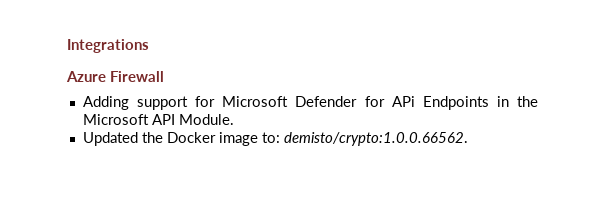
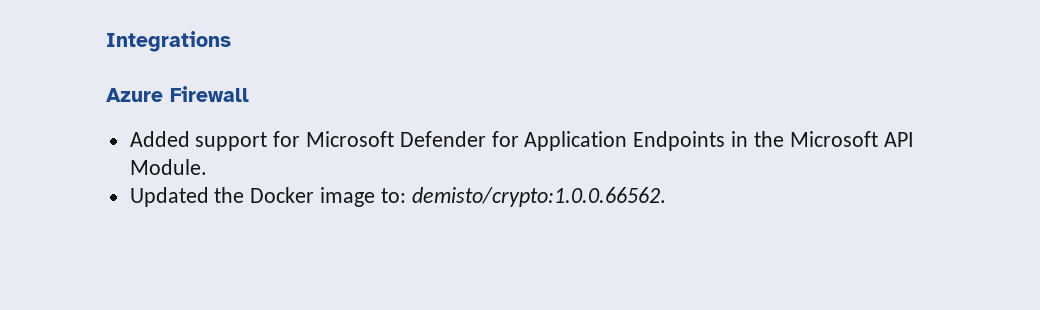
[82,96,129,110] Adding -> [129,131,190,147] Added
[391,96,415,107] APi -> [524,131,628,151] Application

